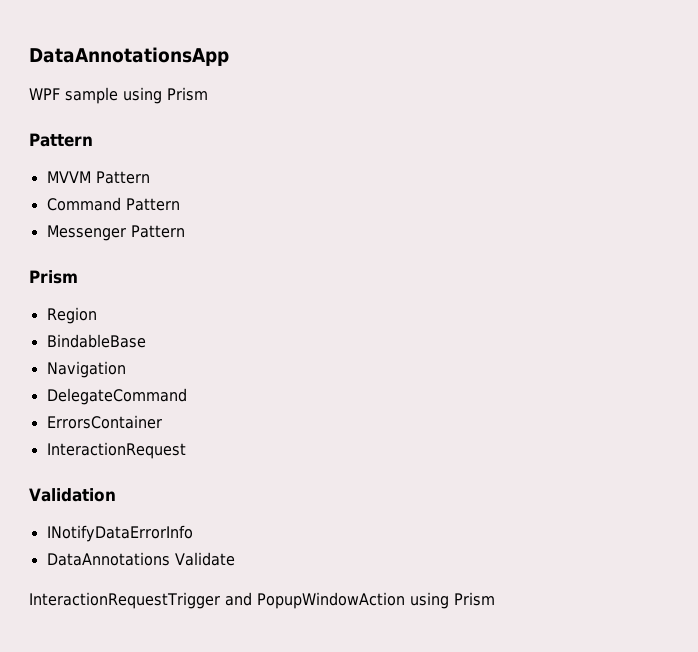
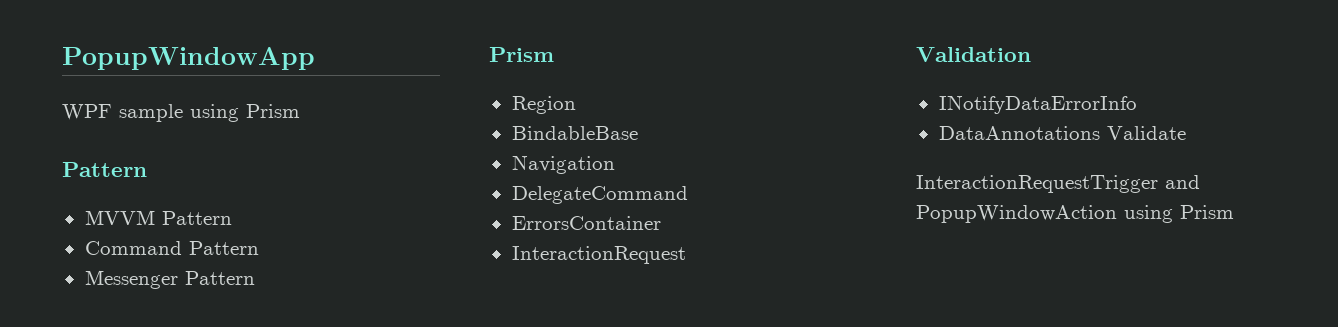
[29,47,229,66] DataAnnotationsApp -> [62,47,315,70] PopupWindowApp

